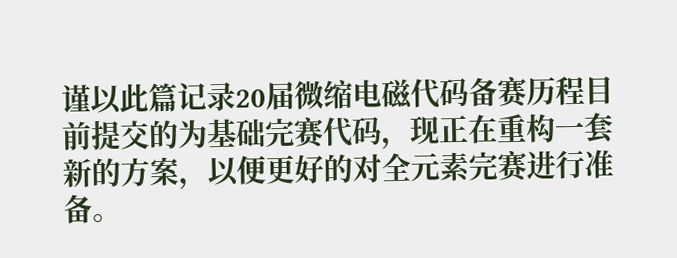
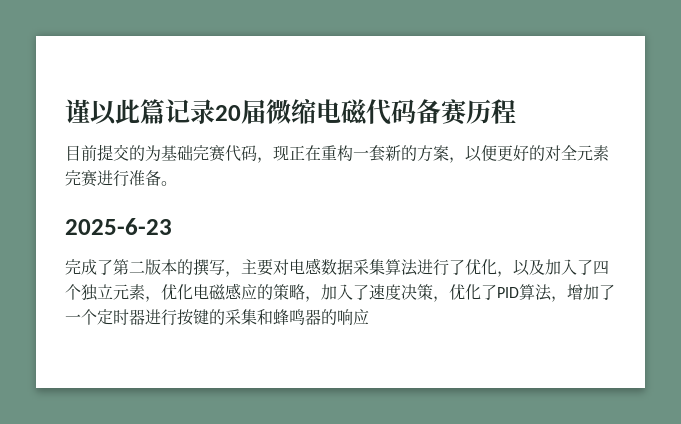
(585, 90) none -> (516, 111) //
(122, 218) none -> [65,218,172,235] [65,258,609,277] [65,283,615,302] [65,309,369,326] // 2025-6-23 // 完成了第二版本的撰写，主要对电感数据采集算法进行了优化，以及加入了四个独立元素，优化电磁感应的策略，加入了速度决策，优化了PID算法，增加了一个定时器进行按键的采集和蜂鸣器的响应

